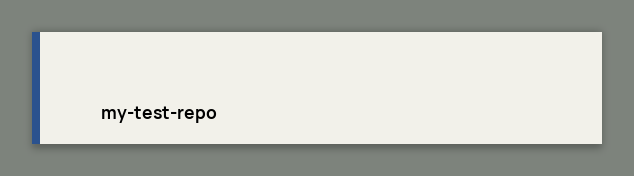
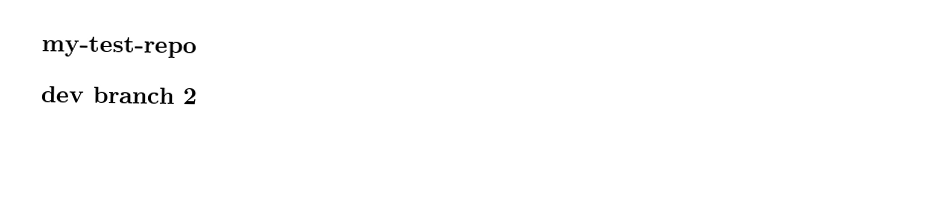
(217, 114) none -> [40,86,198,105] // dev branch 2

